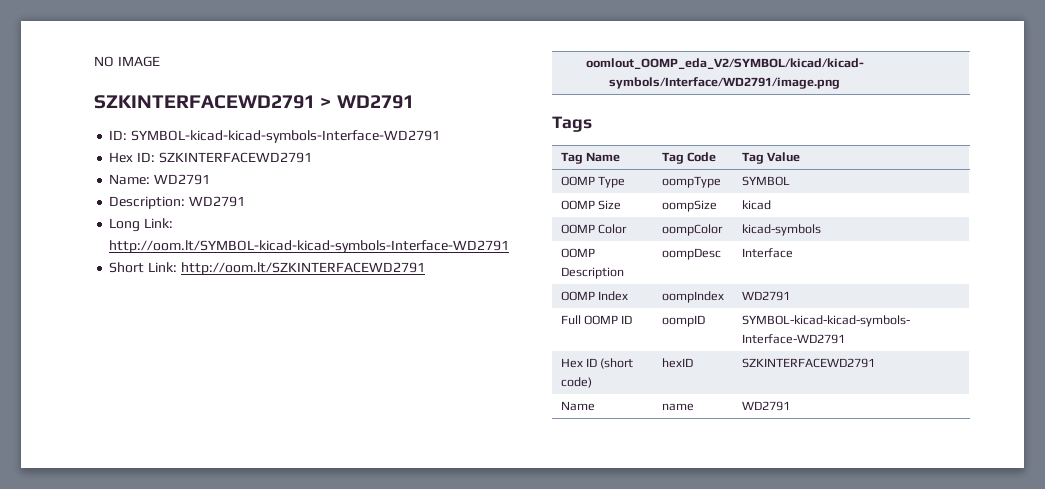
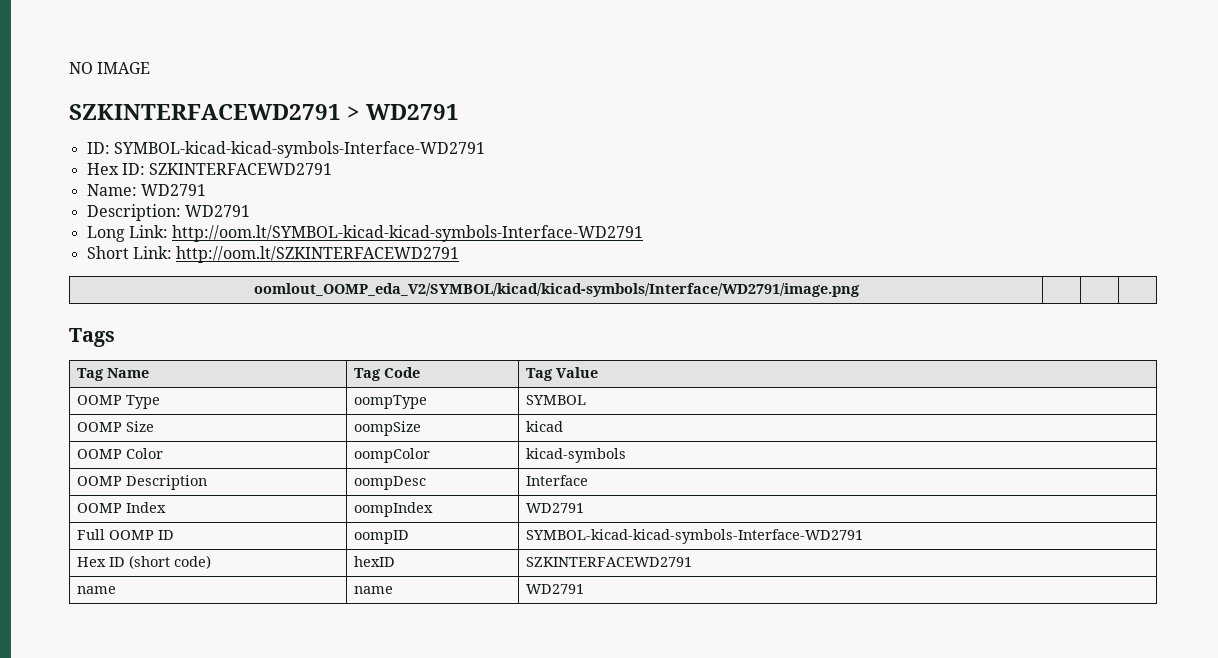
[560,401,595,411] Name -> [77,586,117,594] name

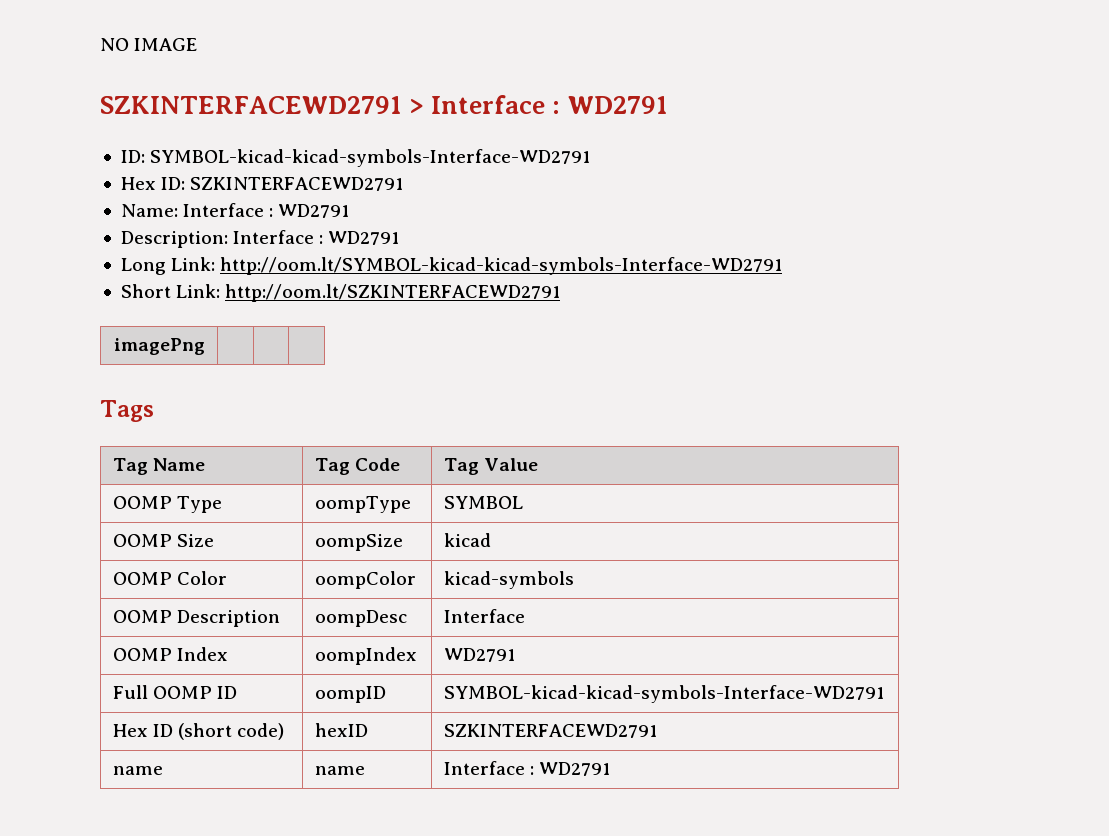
(361, 113) none -> [431,95,561,114] Interface :
(137, 190) none -> [183,203,274,217] Interface :
(181, 212) none -> [233,230,324,244] Interface :
[253,283,860,297] oomlout_OOMP_eda_V2/SYMBOL/kicad/kicad-symbols/Interface/WD2791/image.png -> [113,338,205,355] imagePng
(394, 590) none -> [443,761,535,775] Interface :

